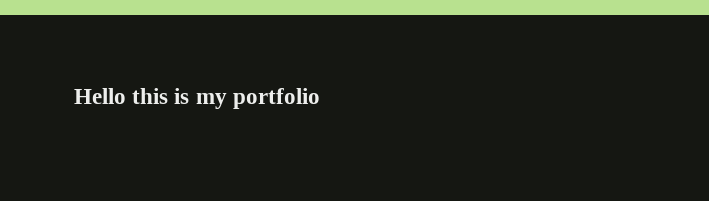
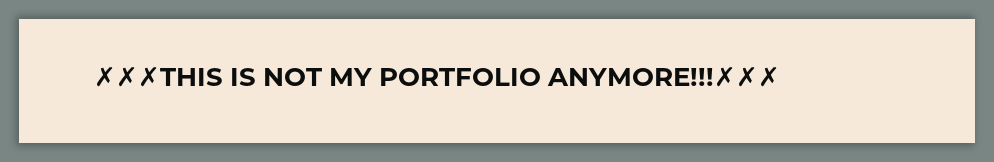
[74,88,320,109] Hello this is my portfolio -> [94,66,781,87] ✗✗✗THIS IS NOT MY PORTFOLIO ANYMORE!!!✗✗✗

